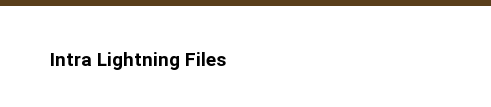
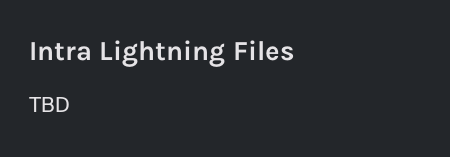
(227, 59) none -> [29,97,70,112] // TBD

